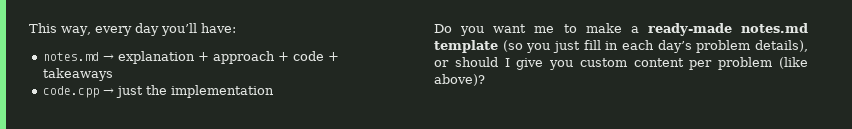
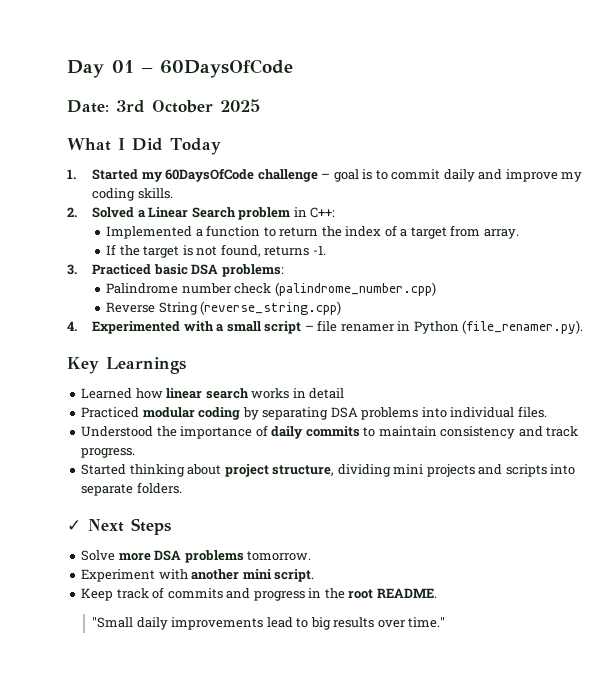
[29,23,236,36] [42,51,339,64] [42,68,113,81] [42,85,274,98] [434,23,808,36] [434,40,808,53] [434,57,808,70] [434,74,485,86] This way, every day you’ll have: // notes.md → explanation + approach + code + takeaways // code.cpp → just the implementation // Do you want me to make a ready-made notes.md template (so you just fill in each day’s problem details), or should I give you custom content per problem (like above)? -> [67,59,293,78] [67,99,260,113] [67,138,221,155] [67,168,583,182] [92,188,173,201] [67,207,336,220] [106,225,519,239] [106,244,326,258] [67,264,284,277] [106,282,436,296] [106,301,342,315] [67,320,584,334] [67,357,186,374] [81,388,345,399] [81,406,547,420] [81,425,579,439] [81,448,136,458] [81,464,576,477] [81,482,182,496] [67,518,171,535] [81,550,312,563] [81,569,315,582] [81,587,437,601] [92,617,446,630] Day 01 – 60DaysOfCode // Date: 3rd October 2025 // What I Did Today // 1. Started my 60DaysOfCode challenge – goal is to commit daily and improve my coding skills. // 2. Solved a Linear Search problem in C++: // Implemented a function to return the index of a target from array. // If the target is not found, returns -1. // 3. Practiced basic DSA problems: // Palindrome number check (palindrome_number.cpp) // Reverse String (reverse_string.cpp) // 4. Experimented with a small script – file renamer in Python (file_renamer.py). // Key Learnings // Learned how linear search works in detail // Practiced modular coding by separating DSA problems into individual files. // Understood the importance of daily commits to maintain consistency and track progress. // Started thinking about project structure, dividing mini projects and scripts into separate folders. // ✓ Next Steps // Solve more DSA problems tomorrow. // Experiment with another mini script. // Keep track of commits and progress in the root README. // "Small daily improvements lead to big results over time."

